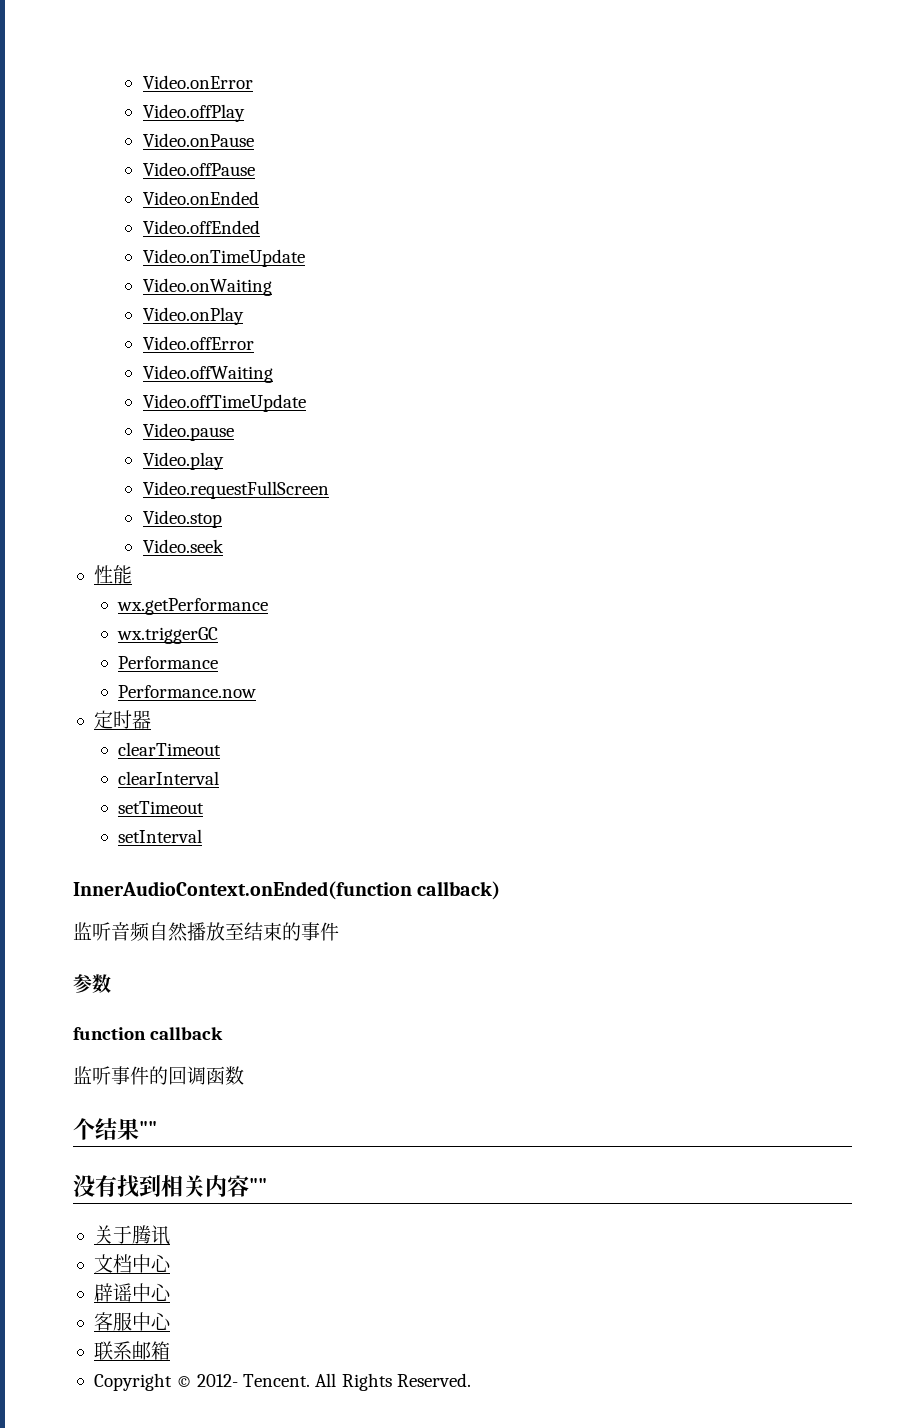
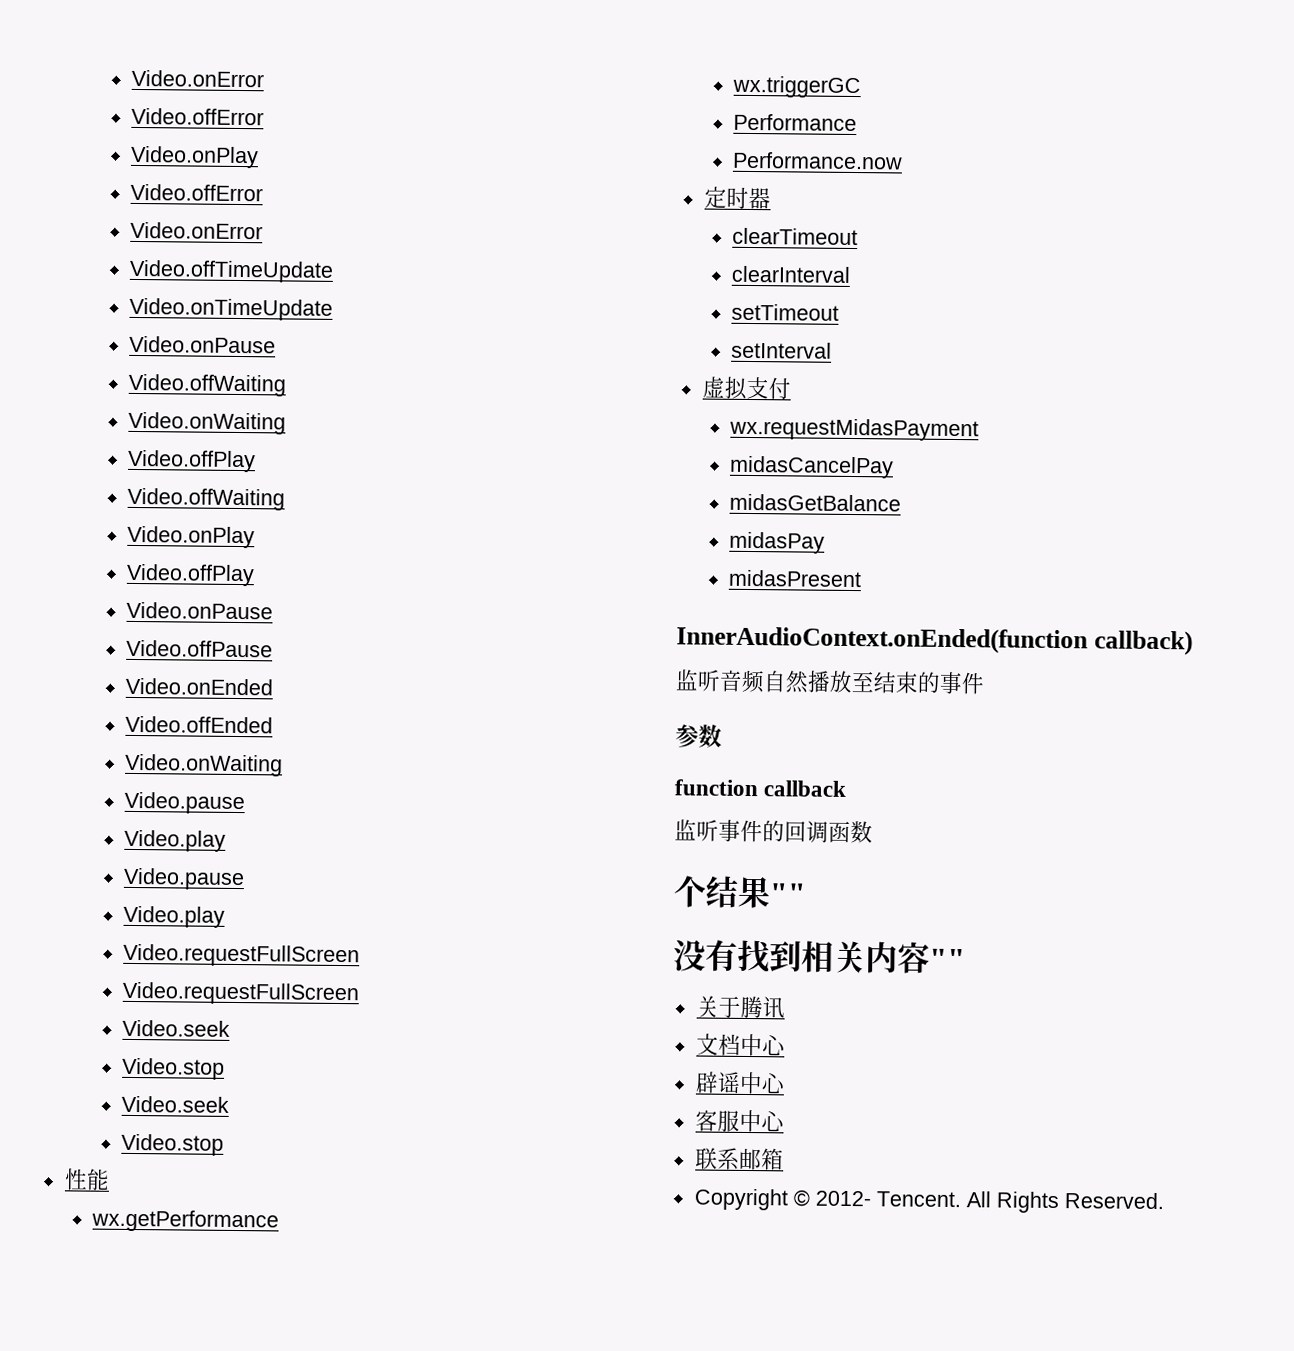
[142,75,253,89] Video.onError -> [131,69,265,88] [131,107,265,126] [130,145,260,169] [130,183,264,202] [130,221,264,240] [129,259,335,283] [129,297,334,321] [129,335,277,354] [128,373,287,397] [128,411,287,435] [127,449,257,473] [127,487,286,511] [127,525,256,549] Video.onError // Video.offError // Video.onPlay // Video.offError // Video.onError // Video.offTimeUpdate // Video.onTimeUpdate // Video.onPause // Video.offWaiting // Video.onWaiting // Video.offPlay // Video.offWaiting // Video.onPlay
[142,249,305,267] [142,278,272,296] [142,307,244,325] [142,336,254,350] [142,365,273,383] [142,394,306,412] // Video.onTimeUpdate // Video.onWaiting // Video.onPlay // Video.offError // Video.offWaiting // Video.offTimeUpdate -> [125,753,284,777] [124,791,246,815] [124,829,227,852] // Video.onWaiting // Video.pause // Video.play
(329, 490) none -> [122,981,360,1006] [122,1019,231,1037] // Video.requestFullScreen // Video.seek
(224, 546) none -> [121,1133,225,1156] // Video.stop
(203, 836) none -> [701,376,791,400] [728,417,979,442] [728,455,894,479] [728,493,901,512] [728,531,825,554] [727,569,862,588] // 虚拟支付 // wx.requestMidasPayment // midasCancelPay // midasGetBalance // midasPay // midasPresent

